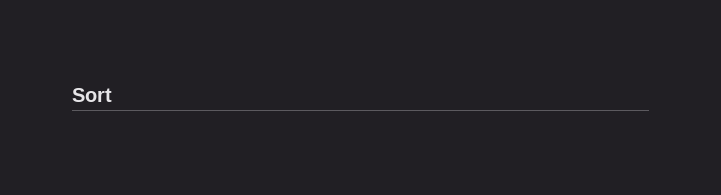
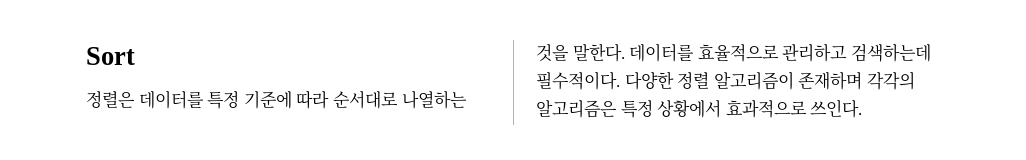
(112, 95) none -> [86,90,467,109] [536,43,931,62] [536,71,915,90] [536,99,863,118] // 정렬은 데이터를 특정 기준에 따라 순서대로 나열하는 것을 말한다. 데이터를 효율적으로 관리하고 검색하는데 필수적이다. 다양한 정렬 알고리즘이 존재하며 각각의 알고리즘은 특정 상황에서 효과적으로 쓰인다.

